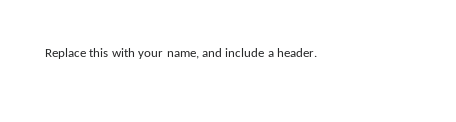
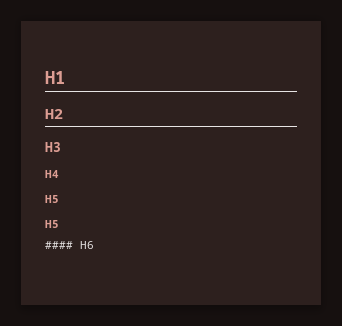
[45,48,317,59] Replace this with your name, and include a header. -> [45,71,65,84] [45,109,63,119] [45,142,61,152] [45,170,59,178] [45,195,59,203] [45,220,59,228] [45,241,94,249] H1 // H2 // H3 // H4 // H5 // H5 // #### H6

